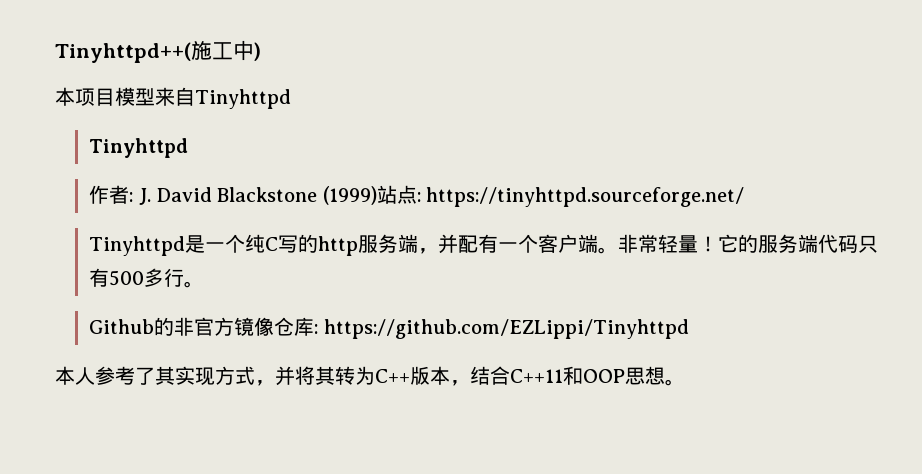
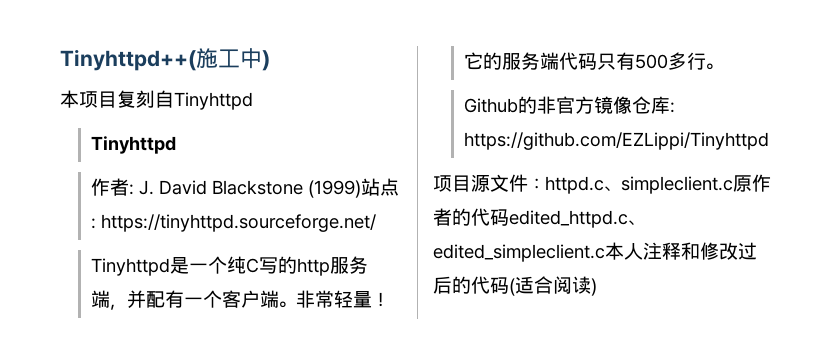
[115,87,175,106] 模型来 -> [117,90,155,108] 复刻
[55,366,685,386] 本人参考了其实现方式，并将其转为C++版本，结合C++11和OOP思想。 -> [433,174,771,194] [433,208,645,228] [433,242,757,262] [433,276,597,296] 项目源文件：httpd.c、simpleclient.c原作者的代码edited_httpd.c、edited_simpleclient.c本人注释和修改过后的代码(适合阅读)

